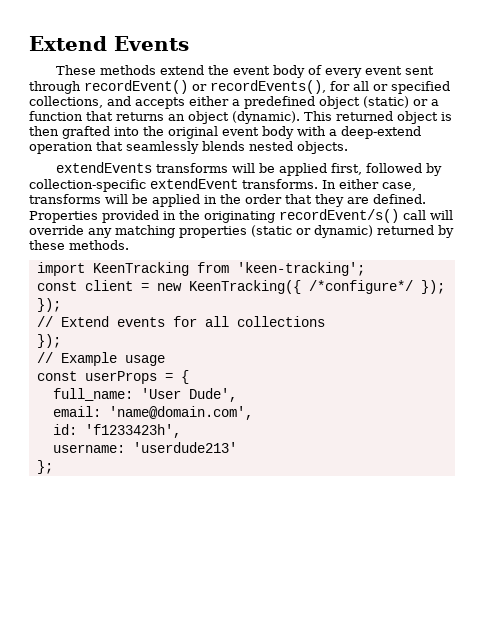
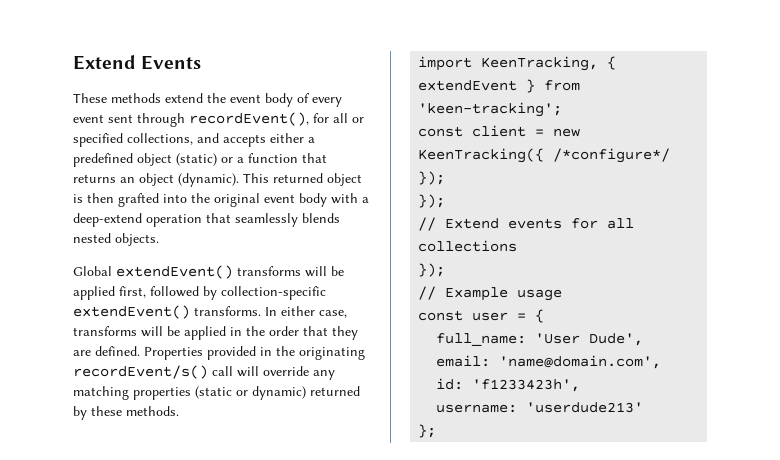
[84,80,326,94] recordEvent() or recordEvents(), -> [189,112,309,126] recordEvent(),
[56,162,153,173] extendEvents -> [73,265,233,279] Global extendEvent()
[150,178,238,189] extendEvent -> [73,305,190,319] extendEvent()
[92,262,189,276] KeenTracking -> [481,56,617,71] [418,79,536,93] KeenTracking, { extendEvent }
[84,371,157,384] userProps -> [472,312,509,321] user

